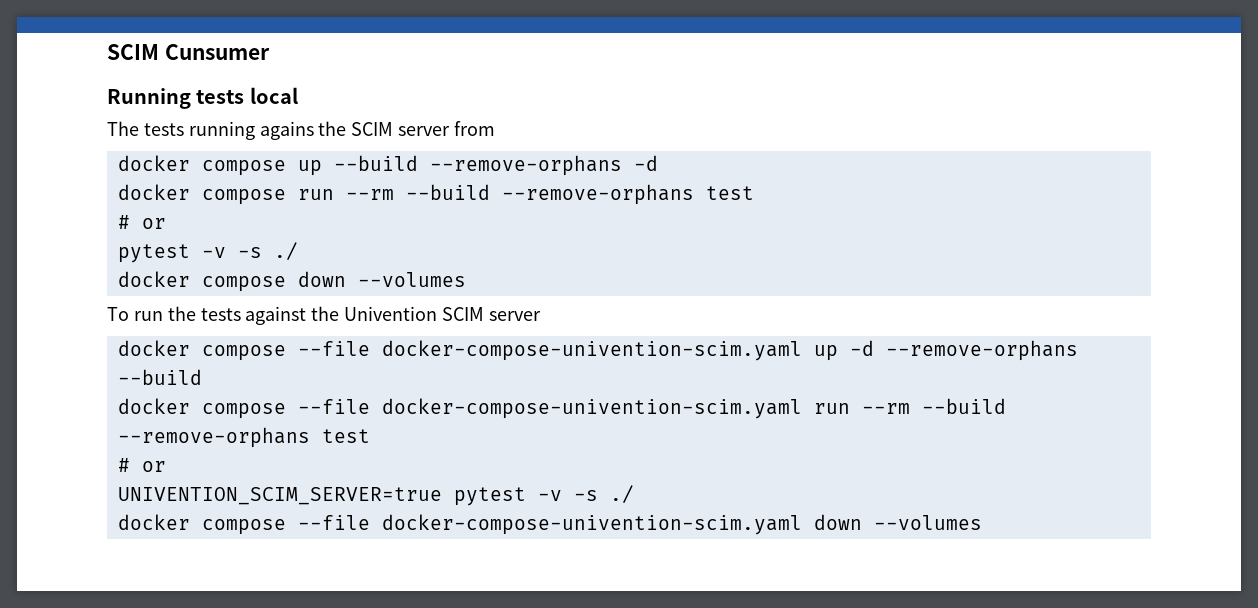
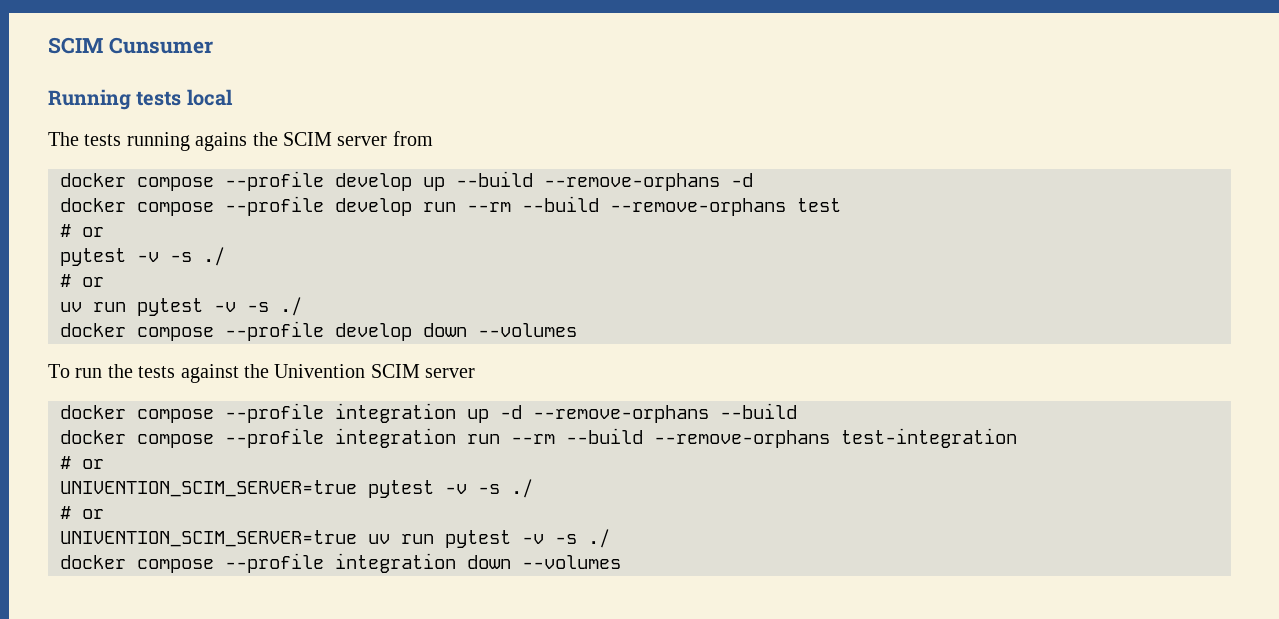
(286, 168) none -> [225,171,412,191] --profile develop
(286, 197) none -> [225,196,412,216] --profile develop
[117,271,286,292] // docker compose -> [60,274,104,287] [60,297,302,316] [60,321,412,341] // # or // uv run pytest -v -s ./ // docker compose --profile develop
[297,340,802,361] --file docker-compose-univention-scim.yaml -> [225,403,456,423] --profile integration
[297,398,1006,419] [117,427,370,448] --file docker-compose-univention-scim.yaml run --rm --build --remove-orphans test -> [225,428,1017,448] --profile integration run --rm --build --remove-orphans test-integration
[117,514,802,535] // docker compose --file docker-compose-univention-scim.yaml -> [60,506,104,519] [60,529,610,548] [60,553,456,573] // # or // UNIVENTION_SCIM_SERVER=true uv run pytest -v -s ./ // docker compose --profile integration

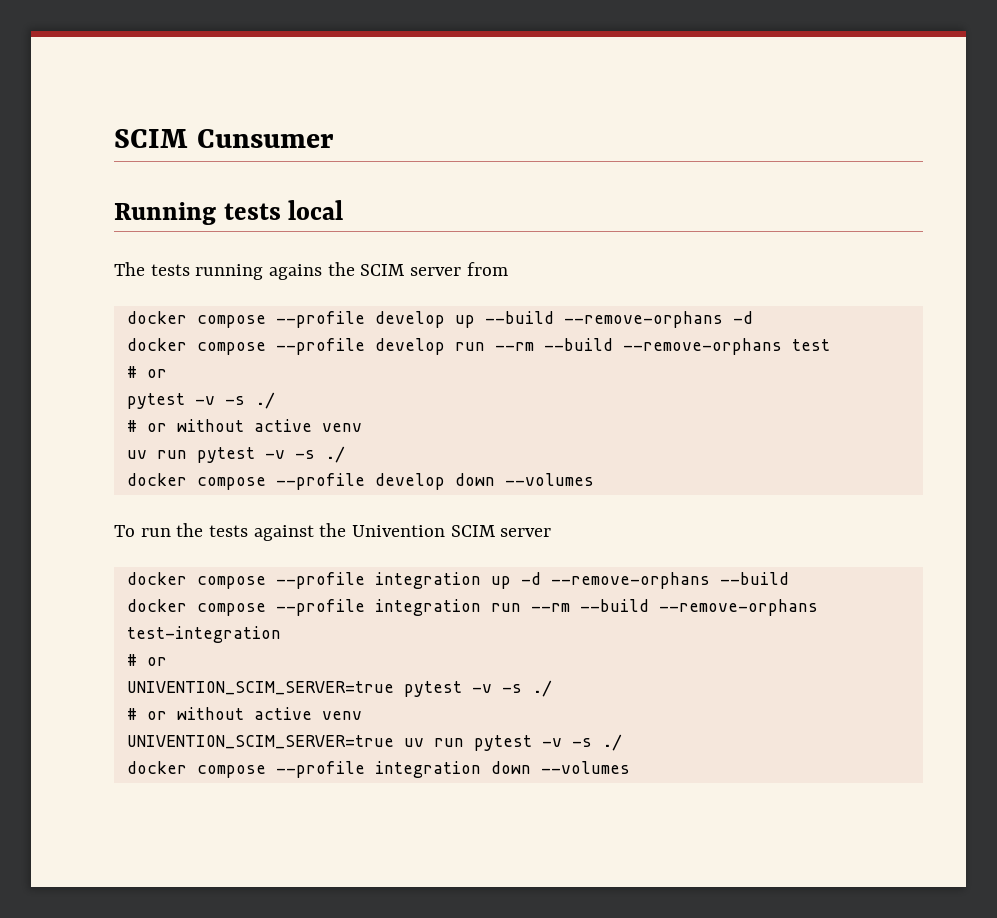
(104, 282) none -> [176,419,362,432] without active venv
(104, 514) none -> [176,707,362,720] without active venv

